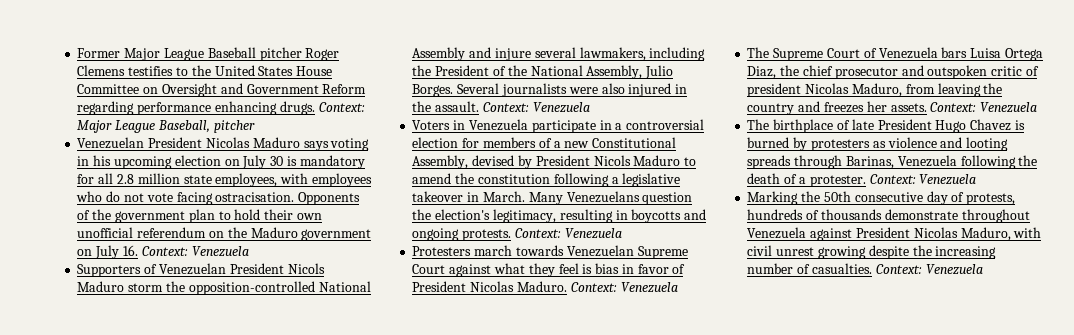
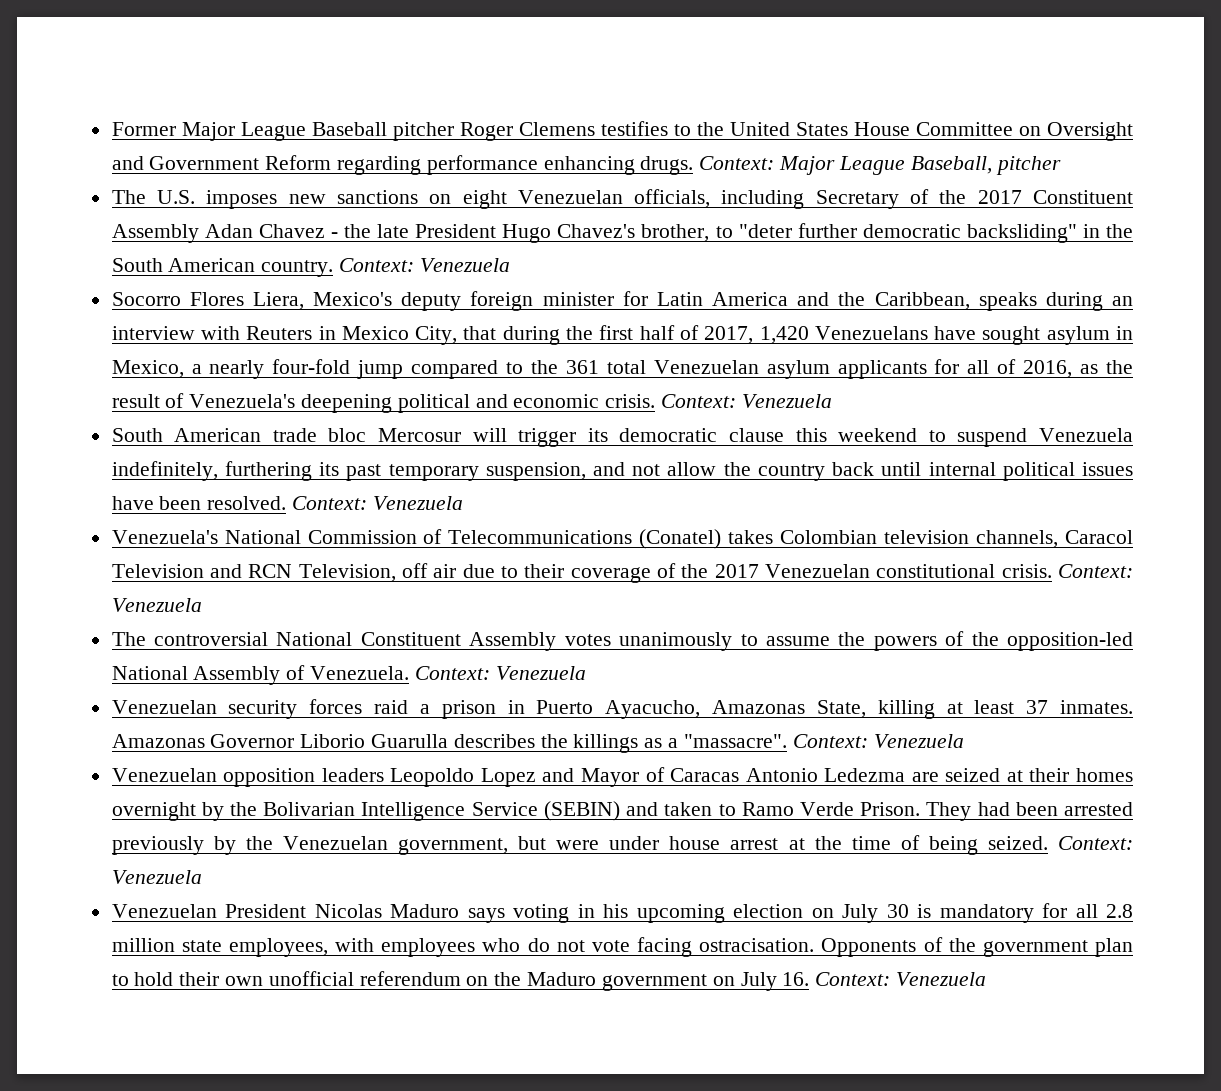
(255, 126) none -> [111,189,1133,209] [111,223,1134,243] [111,258,510,277] [111,291,1133,311] [111,325,1133,345] [111,359,1133,379] [111,393,832,413] [111,428,1133,447] [111,461,1134,481] [111,496,463,510] [111,529,1133,549] [111,563,1134,583] [111,598,202,612] [111,631,1134,651] [111,665,586,685] [111,699,1134,719] [111,734,964,753] [111,767,1133,787] [111,801,1134,821] [111,835,1134,855] [111,870,202,884] // The U.S. imposes new sanctions on eight Venezuelan officials, including Secretary of the 2017 Constituent Assembly Adan Chavez - the late President Hugo Chavez's brother, to "deter further democratic backsliding" in the South American country. Context: Venezuela // Socorro Flores Liera, Mexico's deputy foreign minister for Latin America and the Caribbean, speaks during an interview with Reuters in Mexico City, that during the first half of 2017, 1,420 Venezuelans have sought asylum in Mexico, a nearly four-fold jump compared to the 361 total Venezuelan asylum applicants for all of 2016, as the result of Venezuela's deepening political and economic crisis. Context: Venezuela // South American trade bloc Mercosur will trigger its democratic clause this weekend to suspend Venezuela indefinitely, furthering its past temporary suspension, and not allow the country back until internal political issues have been resolved. Context: Venezuela // Venezuela's National Commission of Telecommunications (Conatel) takes Colombian television channels, Caracol Television and RCN Television, off air due to their coverage of the 2017 Venezuelan constitutional crisis. Context: Venezuela // The controversial National Constituent Assembly votes unanimously to assume the powers of the opposition-led National Assembly of Venezuela. Context: Venezuela // Venezuelan security forces raid a prison in Puerto Ayacucho, Amazonas State, killing at least 37 inmates. Amazonas Governor Liborio Guarulla describes the killings as a "massacre". Context: Venezuela // Venezuelan opposition leaders Leopoldo Lopez and Mayor of Caracas Antonio Ledezma are seized at their homes overnight by the Bolivarian Intelligence Service (SEBIN) and taken to Ramo Verde Prison. They had been arrested previously by the Venezuelan government, but were under house arrest at the time of being seized. Context: Venezuela
[77,263,325,277] [77,281,371,295] [412,47,706,61] [412,65,674,79] [412,83,688,97] [412,101,590,113] [412,119,705,133] [412,137,677,148] [412,155,697,169] [412,173,681,187] [412,191,693,205] [412,209,707,223] [412,228,622,241] [412,245,688,259] [412,263,686,277] [412,281,678,293] [747,47,1043,61] [747,65,1039,79] [747,83,1003,97] [747,101,1038,115] [747,119,1025,133] [747,137,1009,151] [747,155,1038,169] [747,173,977,187] [747,191,1016,205] [747,209,1030,223] [747,227,1042,241] [747,245,997,259] [747,263,983,275] // Supporters of Venezuelan President Nicols Maduro storm the opposition-controlled National Assembly and injure several lawmakers, including the President of the National Assembly, Julio Borges. Several journalists were also injured in the assault. Context: Venezuela // Voters in Venezuela participate in a controversial election for members of a new Constitutional Assembly, devised by President Nicols Maduro to amend the constitution following a legislative takeover in March. Many Venezuelans question the election's legitimacy, resulting in boycotts and ongoing protests. Context: Venezuela // Protesters march towards Venezuelan Supreme Court against what they feel is bias in favor of President Nicolas Maduro. Context: Venezuela // The Supreme Court of Venezuela bars Luisa Ortega Diaz, the chief prosecutor and outspoken critic of president Nicolas Maduro, from leaving the country and freezes her assets. Context: Venezuela // The birthplace of late President Hugo Chavez is burned by protesters as violence and looting spreads through Barinas, Venezuela following the death of a protester. Context: Venezuela // Marking the 50th consecutive day of protests, hundreds of thousands demonstrate throughout Venezuela against President Nicolas Maduro, with civil unrest growing despite the increasing number of casualties. Context: Venezuela -> (986, 979) none

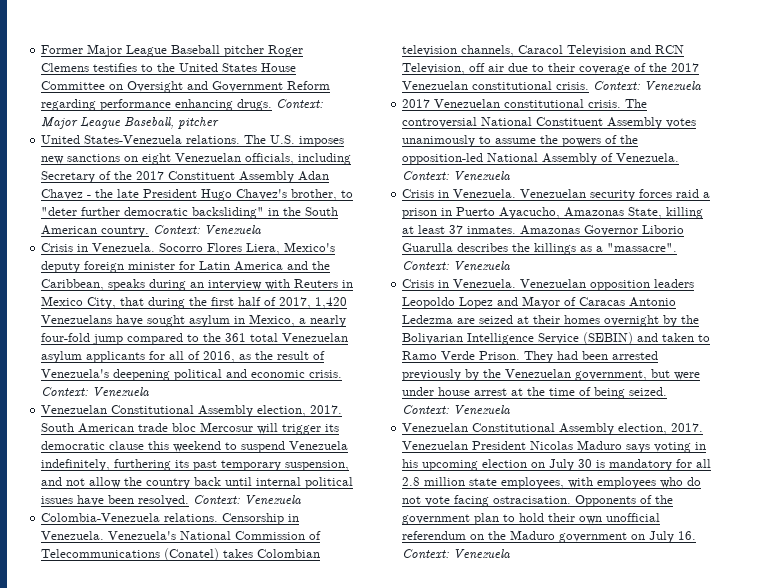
(1061, 165) none -> [41,135,241,144] United States-Venezuela relations.
(510, 265) none -> [41,243,156,252] Crisis in Venezuela.
(832, 401) none -> [41,405,343,417] Venezuelan Constitutional Assembly election, 2017.
(463, 503) none -> [41,513,300,525] [41,531,105,540] Colombia-Venezuela relations. Censorship in Venezuela.
(202, 605) none -> [402,99,622,108] 2017 Venezuelan constitutional crisis.
(586, 673) none -> [402,189,517,198] Crisis in Venezuela.
(964, 741) none -> [402,279,517,288] Crisis in Venezuela.
(217, 911) none -> [472,423,704,435] [402,441,469,450] Constitutional Assembly election, 2017. Venezuelan

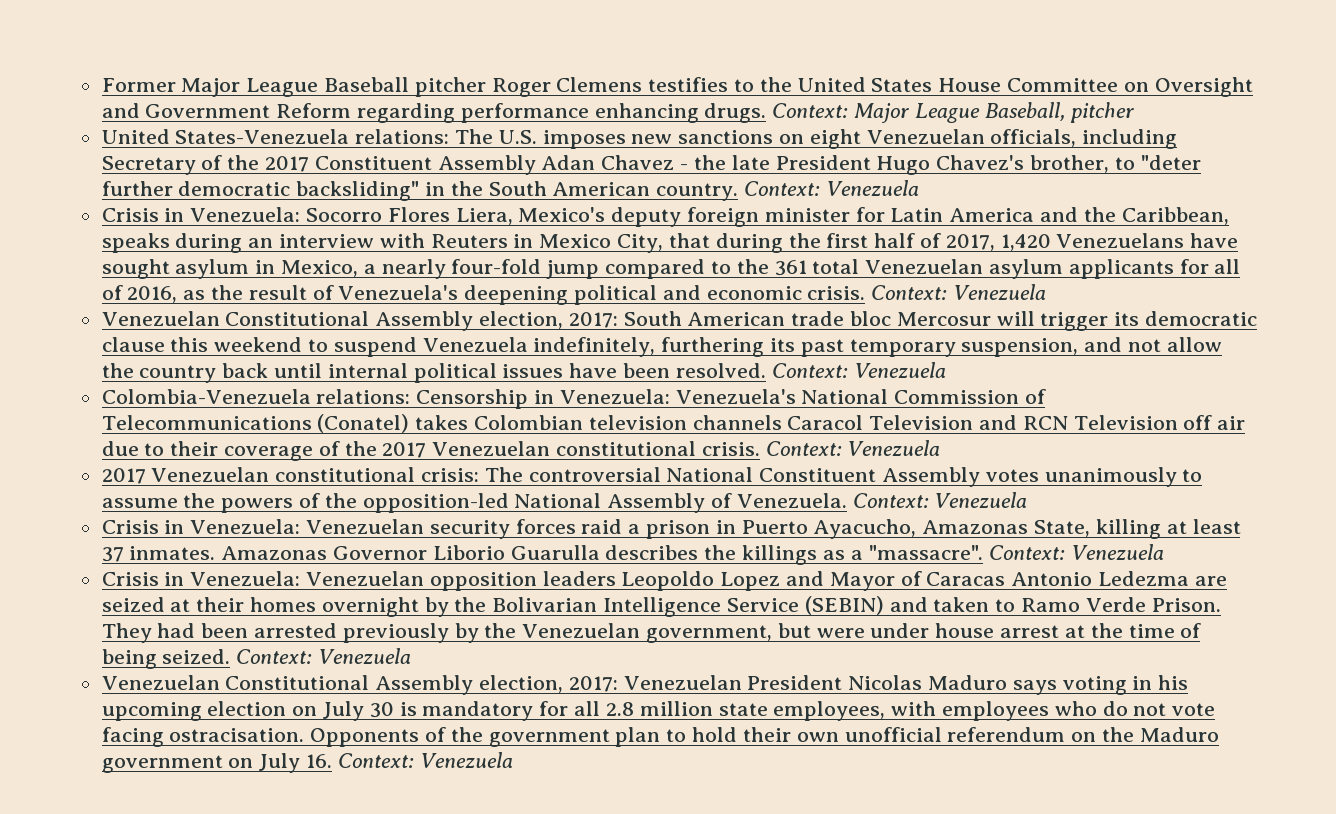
[186,135,241,144] relations. -> [355,129,450,144] relations:
[92,243,156,252] Venezuela. -> [190,207,301,222] Venezuela:
[310,405,343,414] 2017. -> [568,312,618,328] 2017:
[164,513,219,522] relations. -> [316,389,411,404] relations:
[41,531,105,540] Venezuela. -> [559,389,670,404] Venezuela:
[461,45,515,57] channels, -> [692,415,782,430] channels
[402,63,466,75] Television, -> [1073,415,1178,430] Television
[588,100,622,108] crisis. -> [421,468,480,482] crisis:
[453,189,517,198] Venezuela. -> [190,519,301,534] Venezuela:
[453,279,517,288] Venezuela. -> [190,571,301,586] Venezuela:
[671,423,704,432] 2017. -> [568,676,618,692] 2017:

